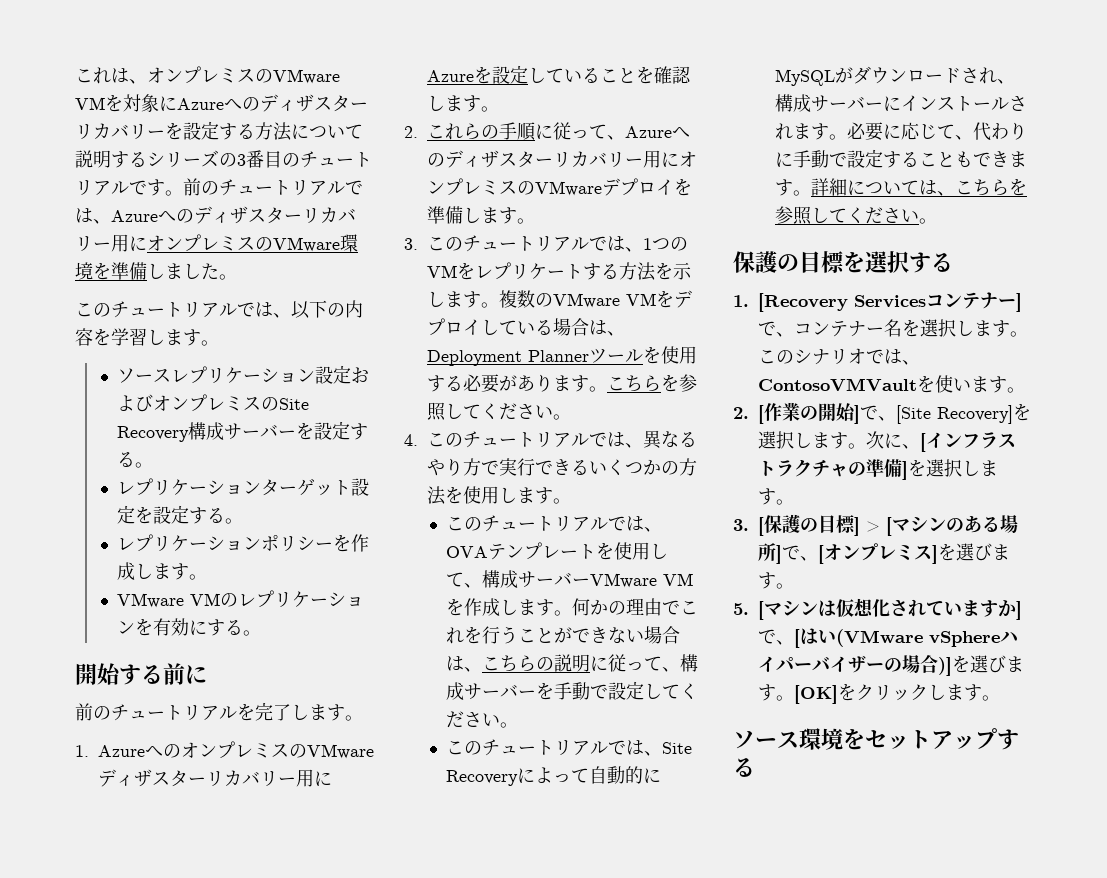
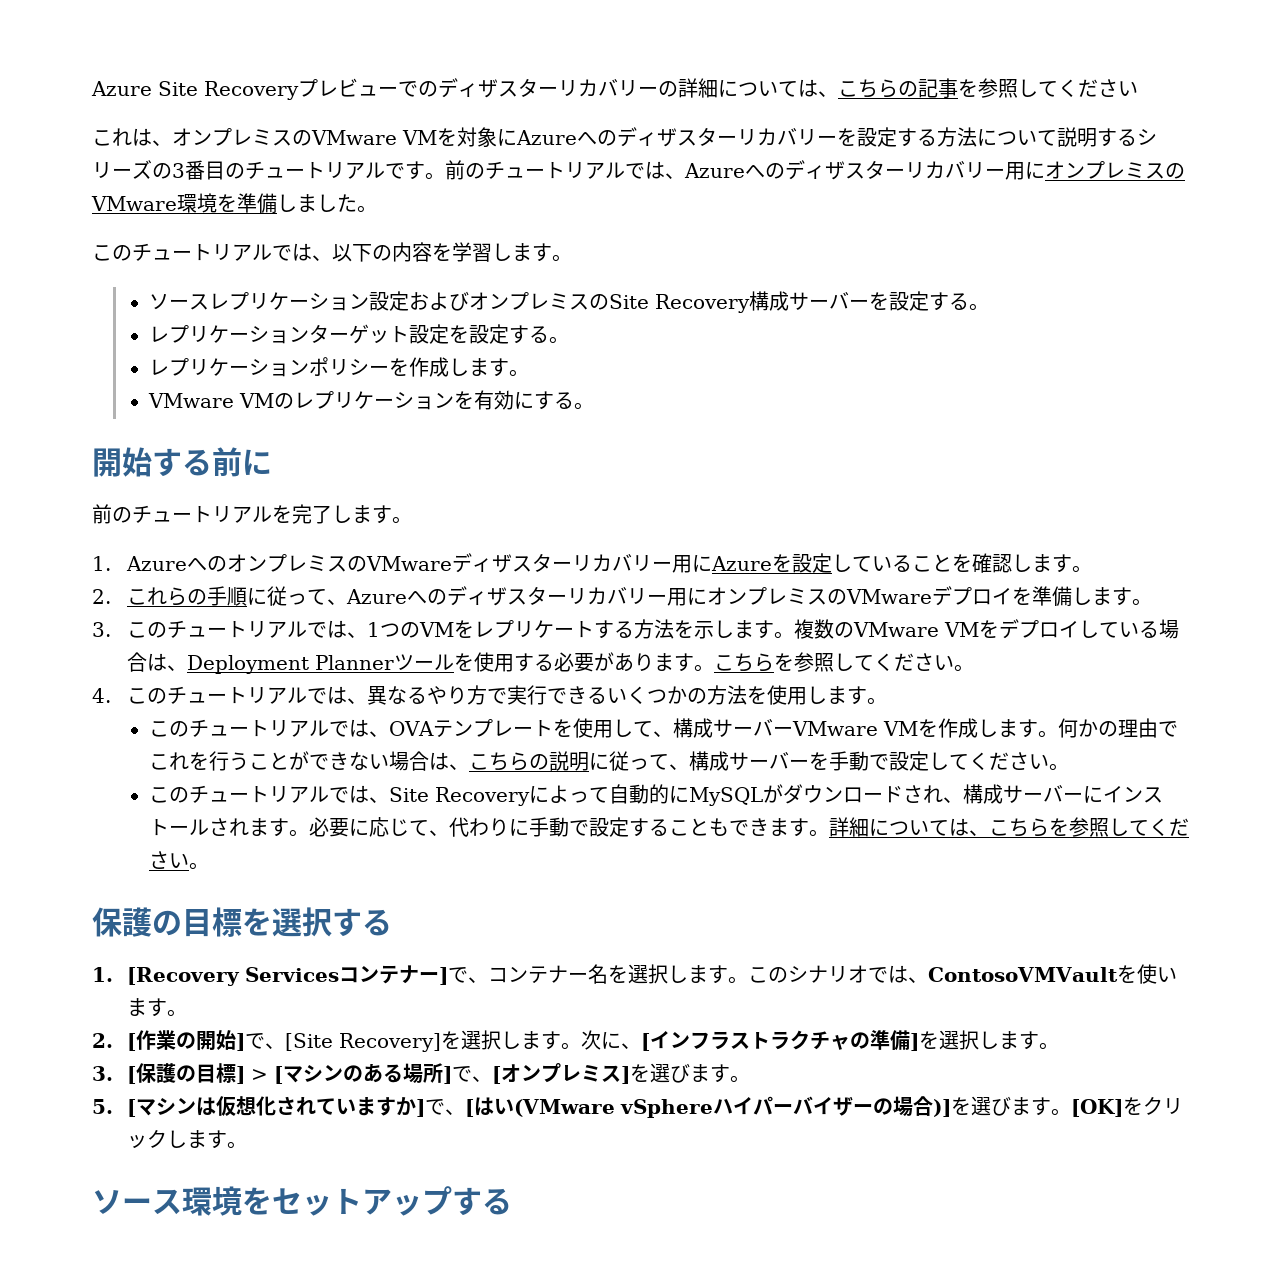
(75, 75) none -> [91,78,1138,100] Azure Site Recoveryプレビューでのディザスターリカバリーの詳細については、こちらの記事を参照してください //

